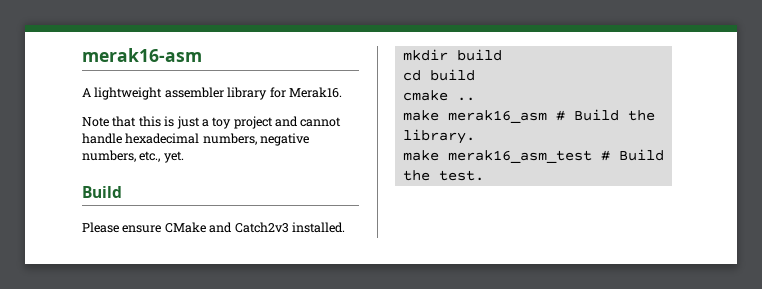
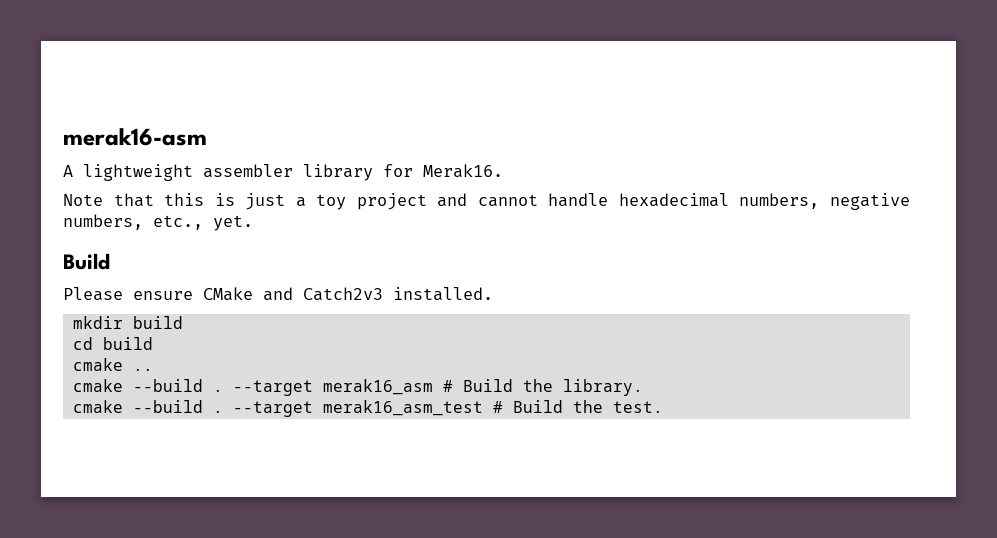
[402,110,439,121] make -> [72,379,313,396] cmake --build . --target
[402,150,439,161] make -> [72,400,313,417] cmake --build . --target

